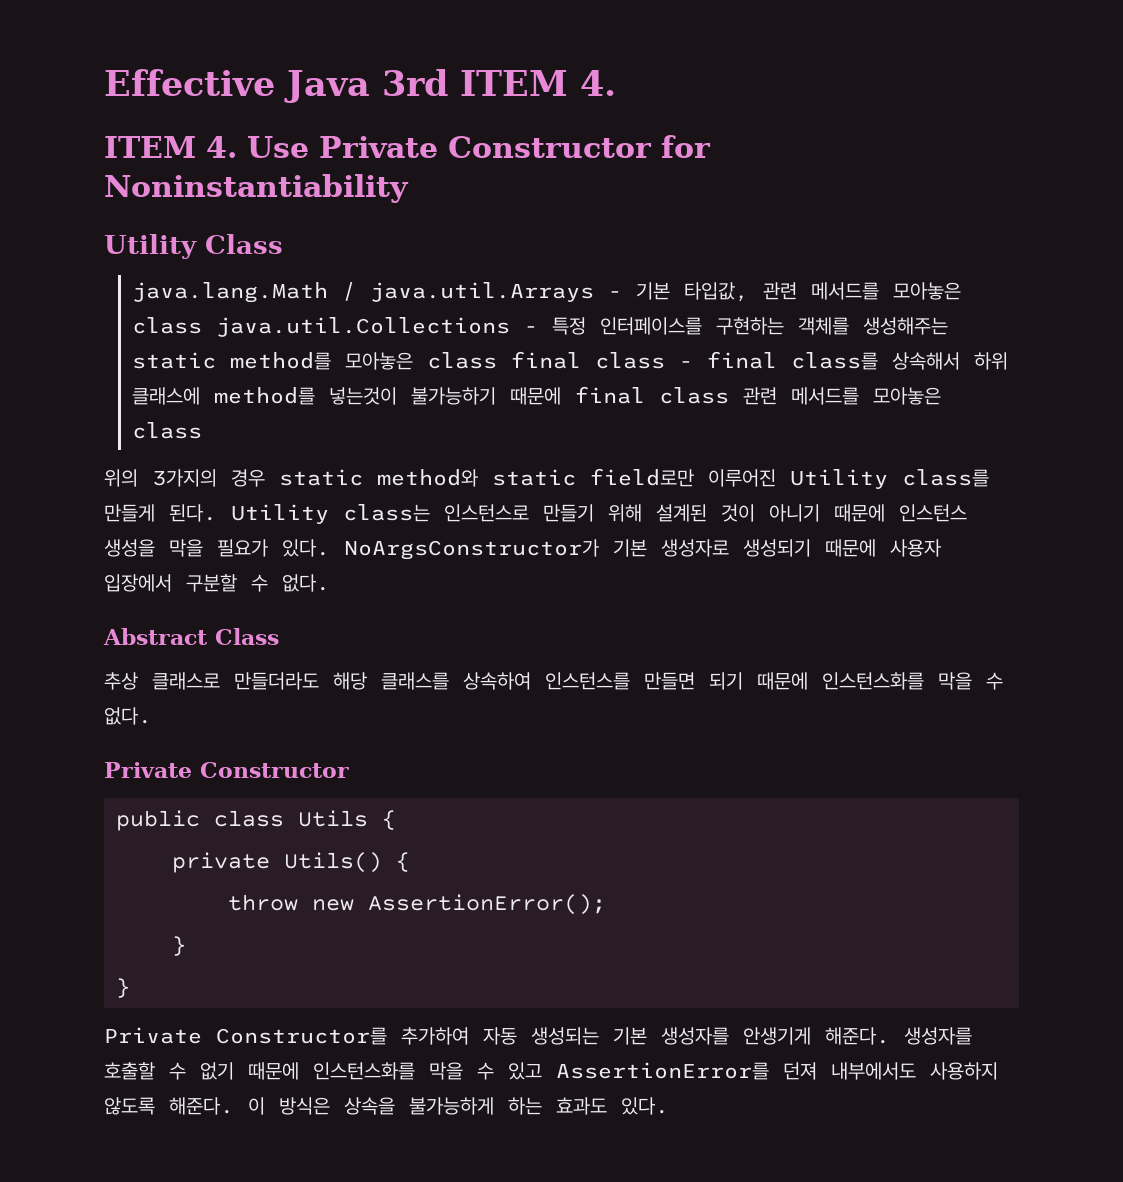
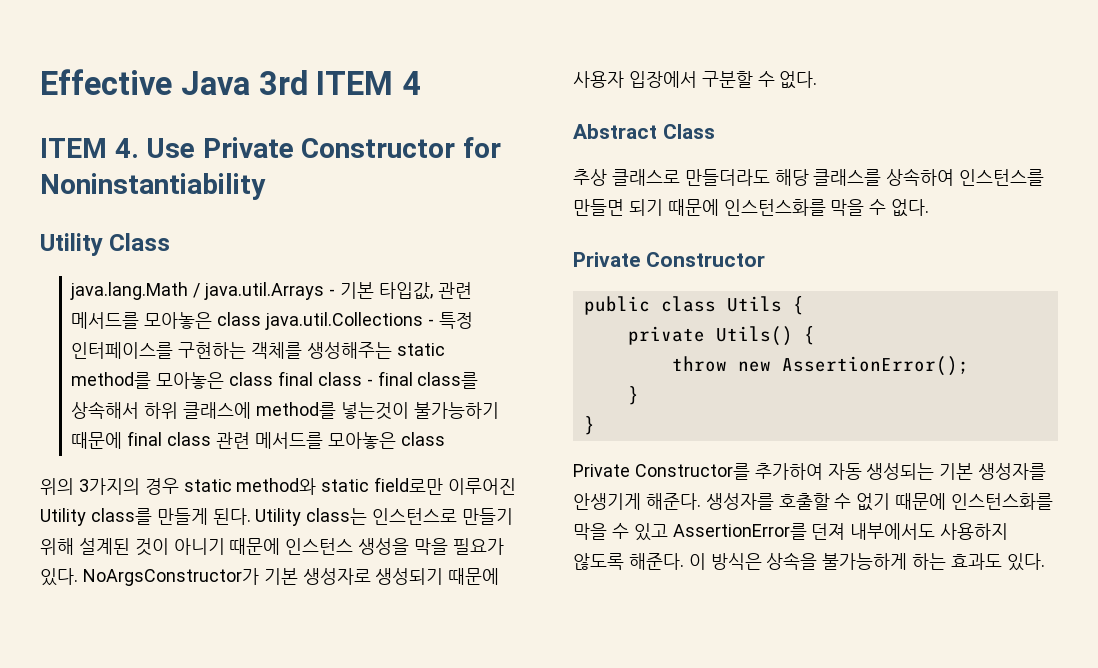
[580,70,616,96] 4. -> [402,71,422,95] 4

